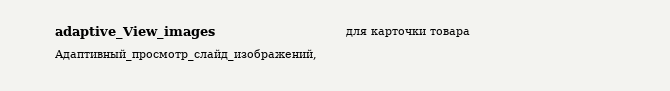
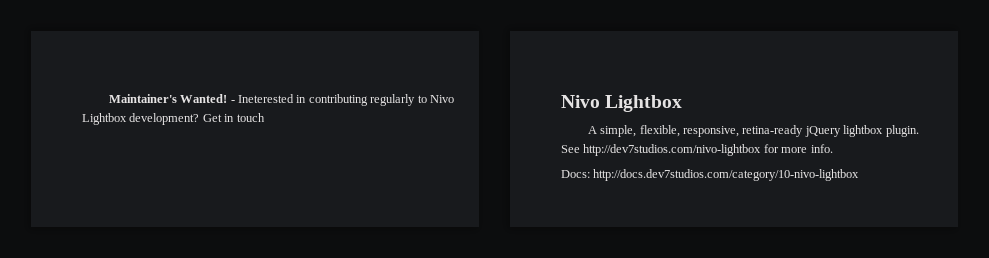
[55,26,215,39] [55,49,317,61] [346,29,470,37] adaptive_View_images // Адаптивный_просмотр_слайд_изображений, для карточки товара -> [108,94,454,106] [82,113,265,125] [561,95,683,112] [587,125,919,137] [561,144,833,156] [561,169,860,181] Maintainer's Wanted! - Ineterested in contributing regularly to Nivo Lightbox development? Get in touch // Nivo Lightbox // A simple, flexible, responsive, retina-ready jQuery lightbox plugin. See http://dev7studios.com/nivo-lightbox for more info. // Docs: http://docs.dev7studios.com/category/10-nivo-lightbox

